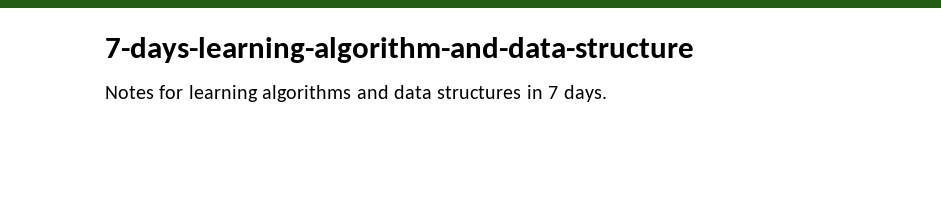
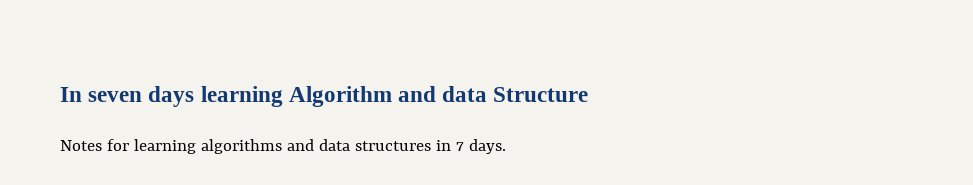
[105,37,694,63] 7-days-learning-algorithm-and-data-structure -> [60,86,589,107] In seven days learning Algorithm and data Structure

